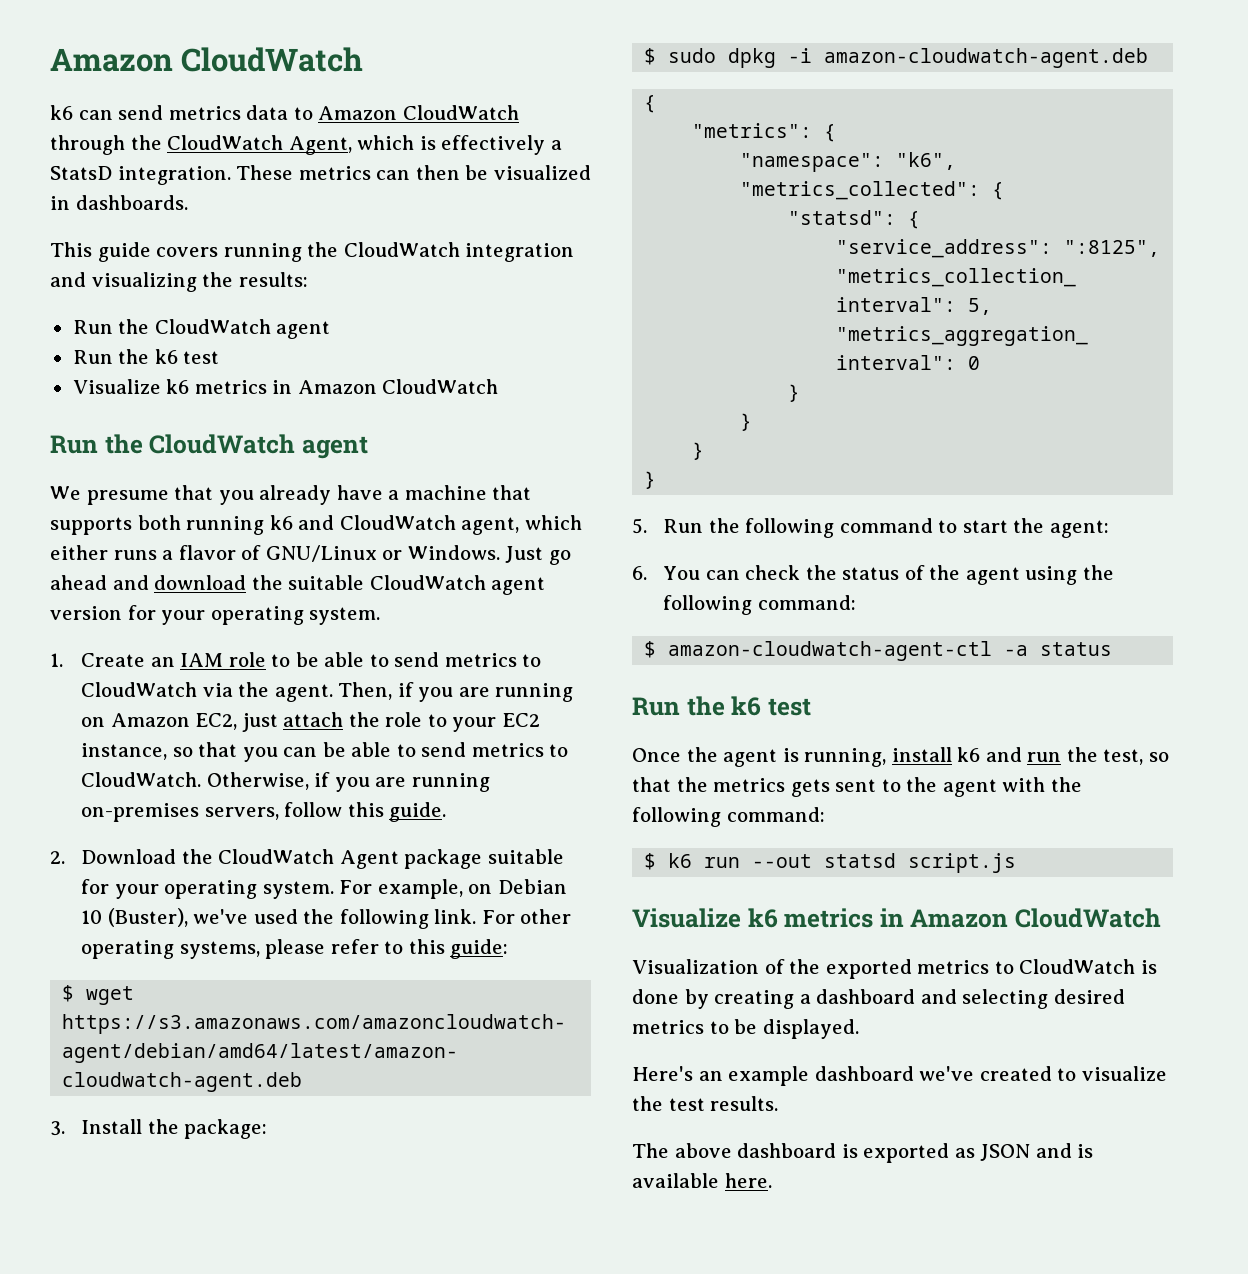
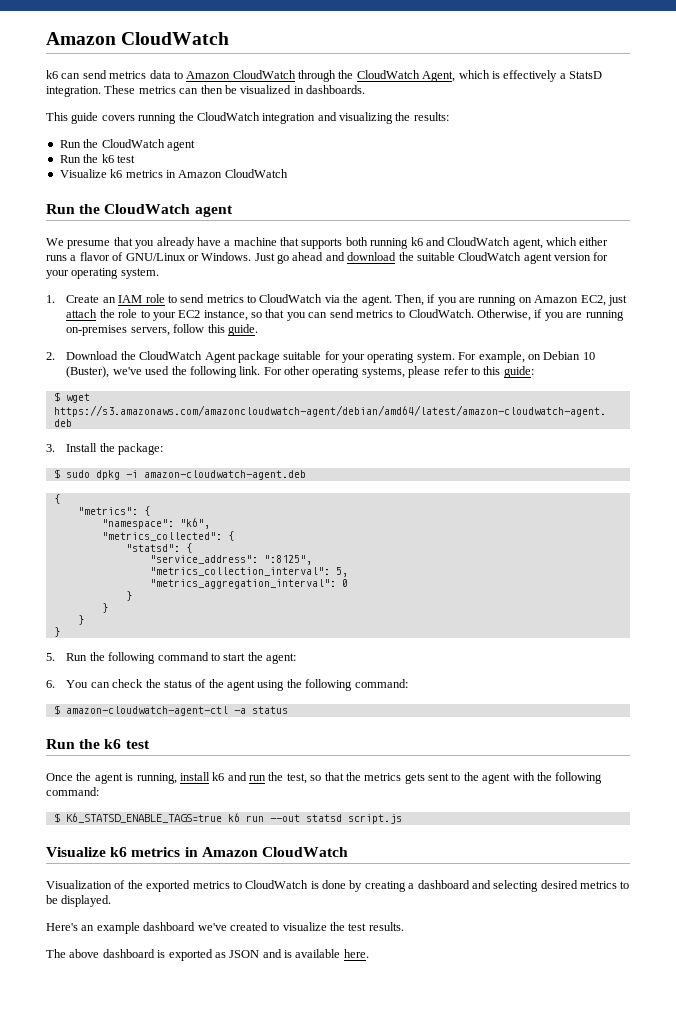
[295,652,389,667] be able to -> (177, 299) none
[322,742,416,757] be able to -> (328, 315) none
(657, 861) none -> [65,813,222,823] K6_STATSD_ENABLE_TAGS=true

